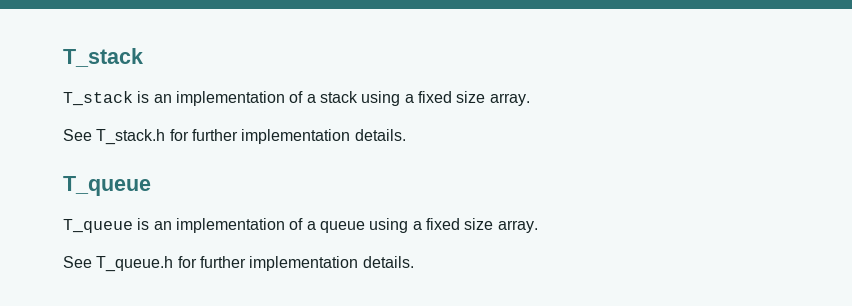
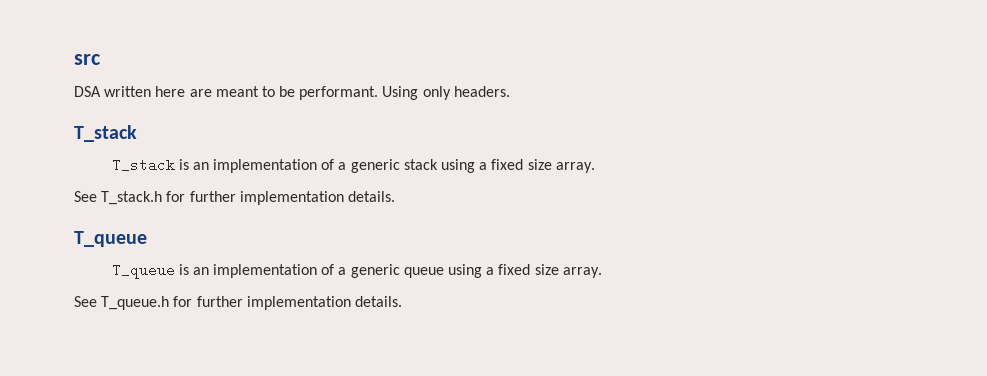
(63, 57) none -> [74,54,100,65] [74,86,510,100] src // DSA written here are meant to be performant. Using only headers. //
(316, 98) none -> [350,159,400,173] generic
(316, 225) none -> [350,264,400,278] generic

